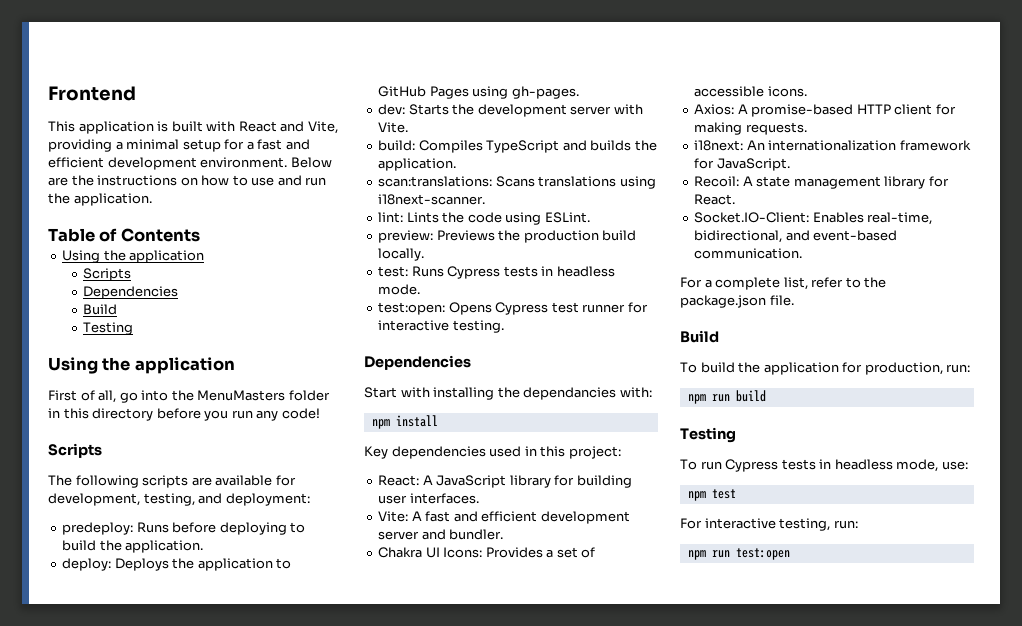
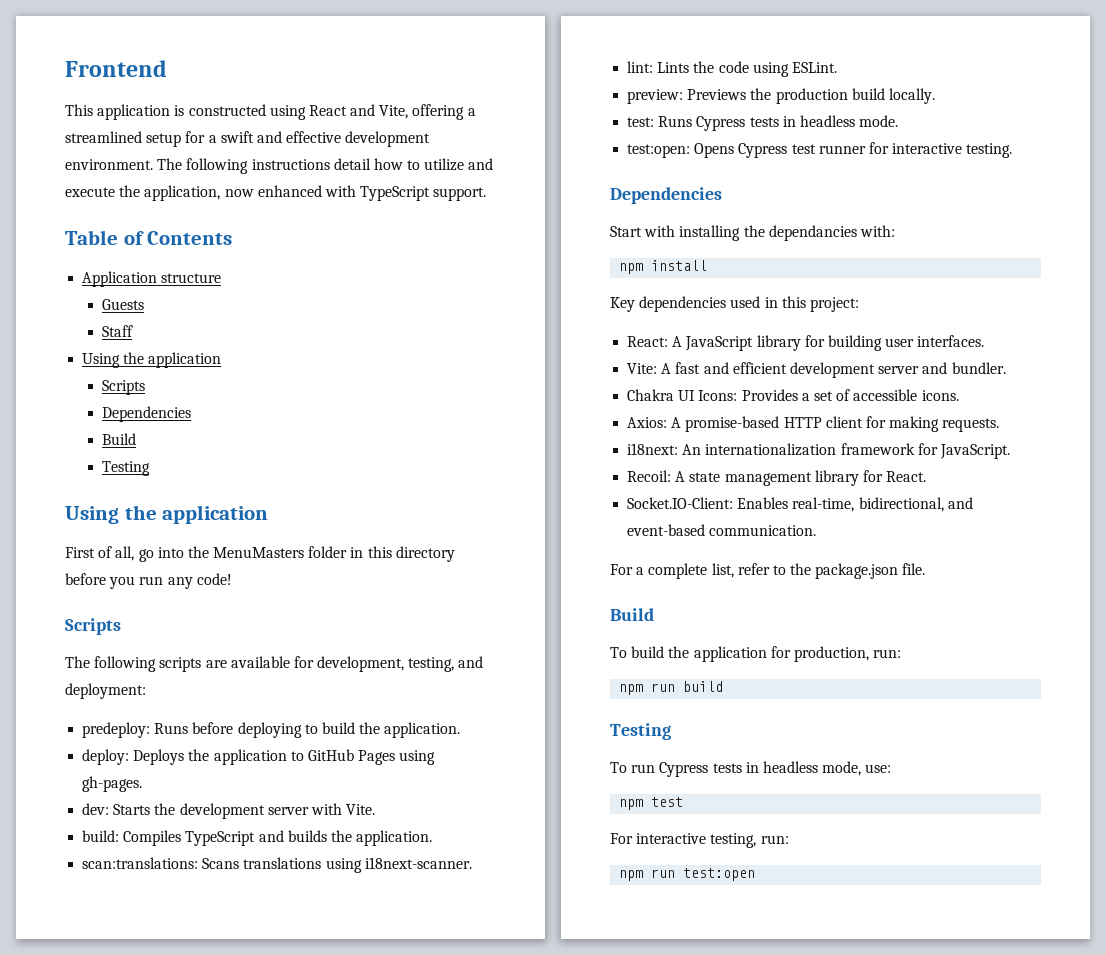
[171,121,236,132] built with -> [188,104,306,120] constructed using
[48,139,310,152] [48,157,332,170] [48,175,327,186] [48,193,152,206] providing a minimal setup for a fast and efficient development environment. Below are the instructions on how to use and run the application. -> [412,104,476,120] [65,131,431,147] [65,158,494,174] [65,185,487,201] offering a streamlined setup for a swift and effective development environment. The following instructions detail how to utilize and execute the application, now enhanced with TypeScript support.
(200, 235) none -> [82,271,222,287] [101,299,144,310] [101,325,133,337] // Application structure // Guests // Staff

